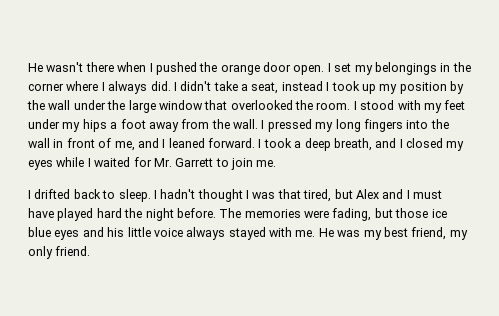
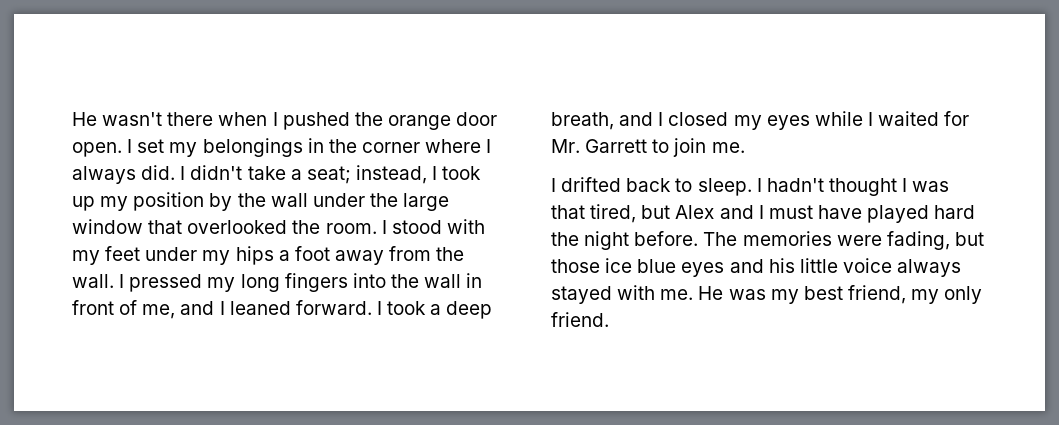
[251,81,323,94] seat, instead -> [306,165,427,184] seat; instead,

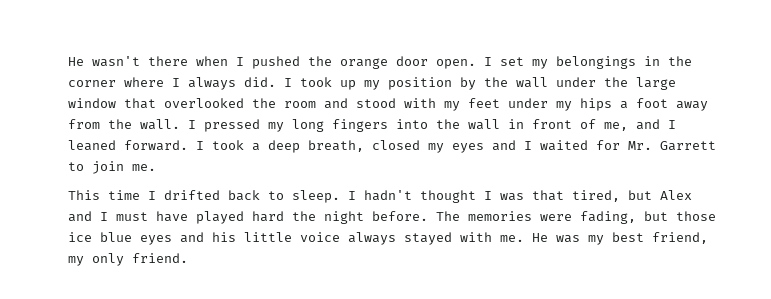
[190,165,438,184] didn't take a seat; instead, I -> (292, 82) none
[325,220,387,234] room. I -> [284,98,348,109] room and
[619,112,664,126] and I -> (364, 146) none
[814,111,863,126] while -> [492,140,516,151] and
(745, 147) none -> [68,190,140,200] This time

